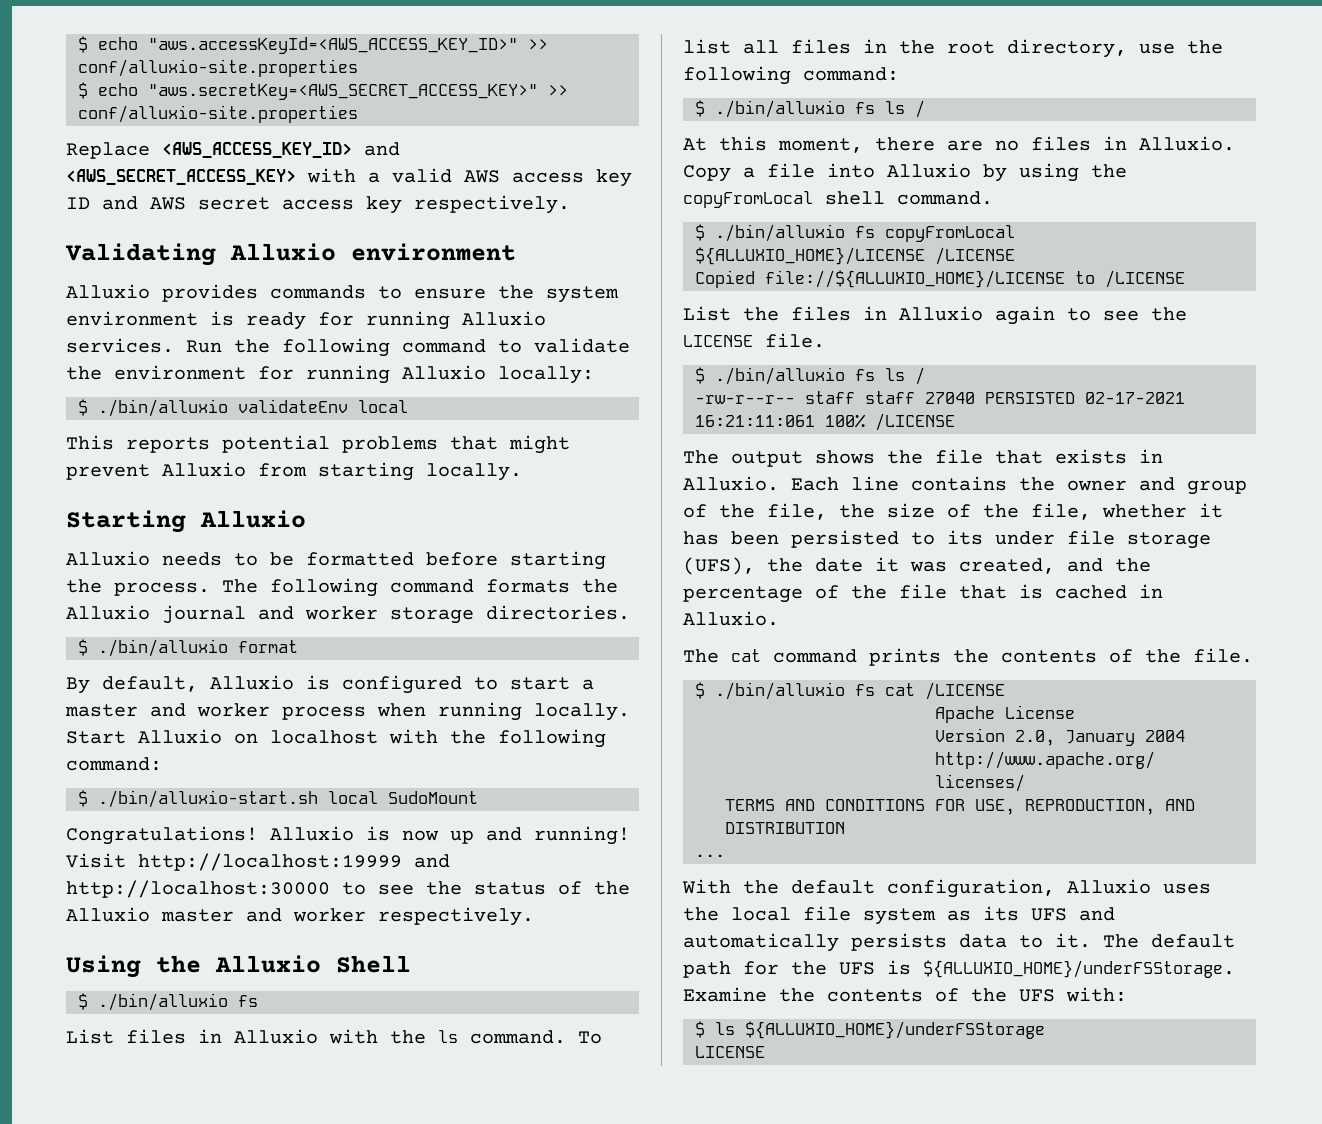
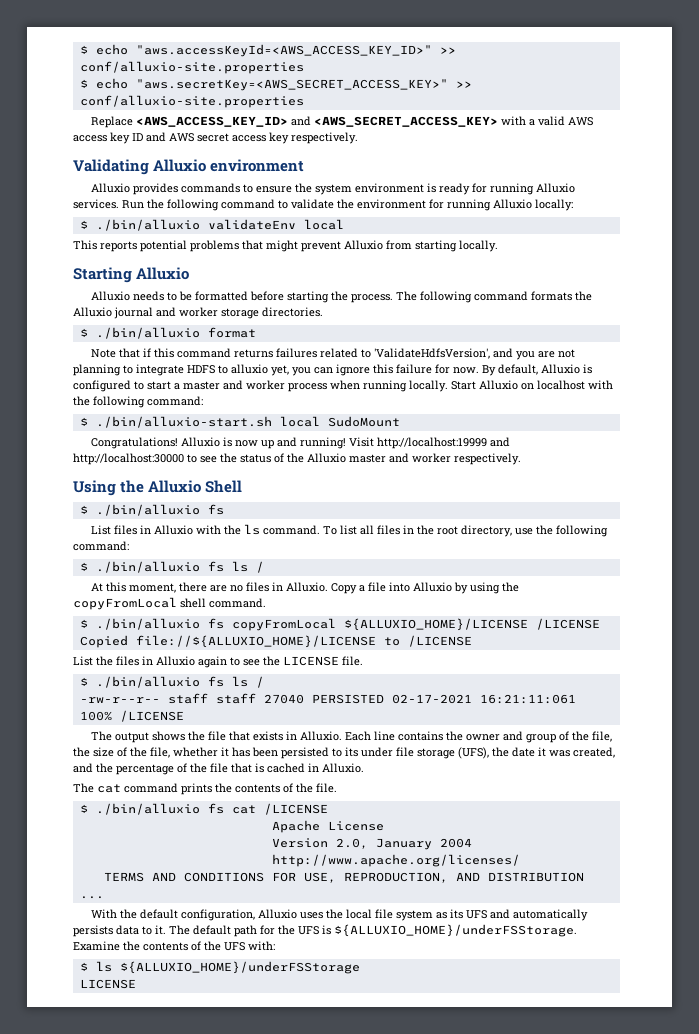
(298, 646) none -> [91,348,576,360] [73,364,479,376] Note that if this command returns failures related to 'ValidateHdfsVersion', and you are not planning to integrate HDFS to alluxio yet, you can ignore this failure for now.

